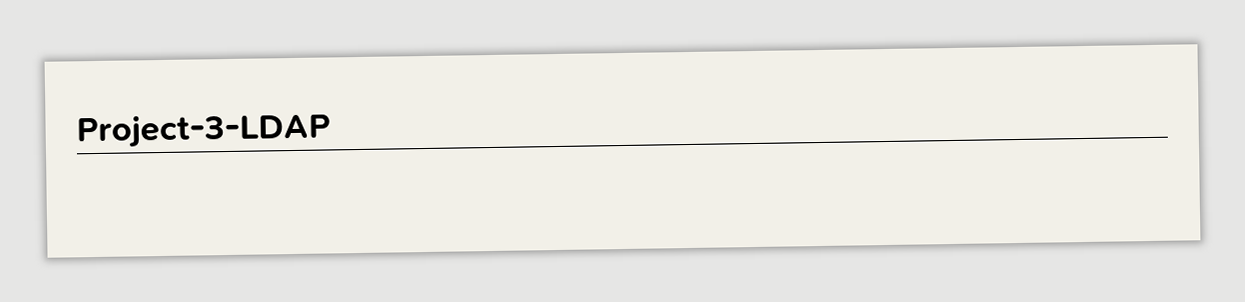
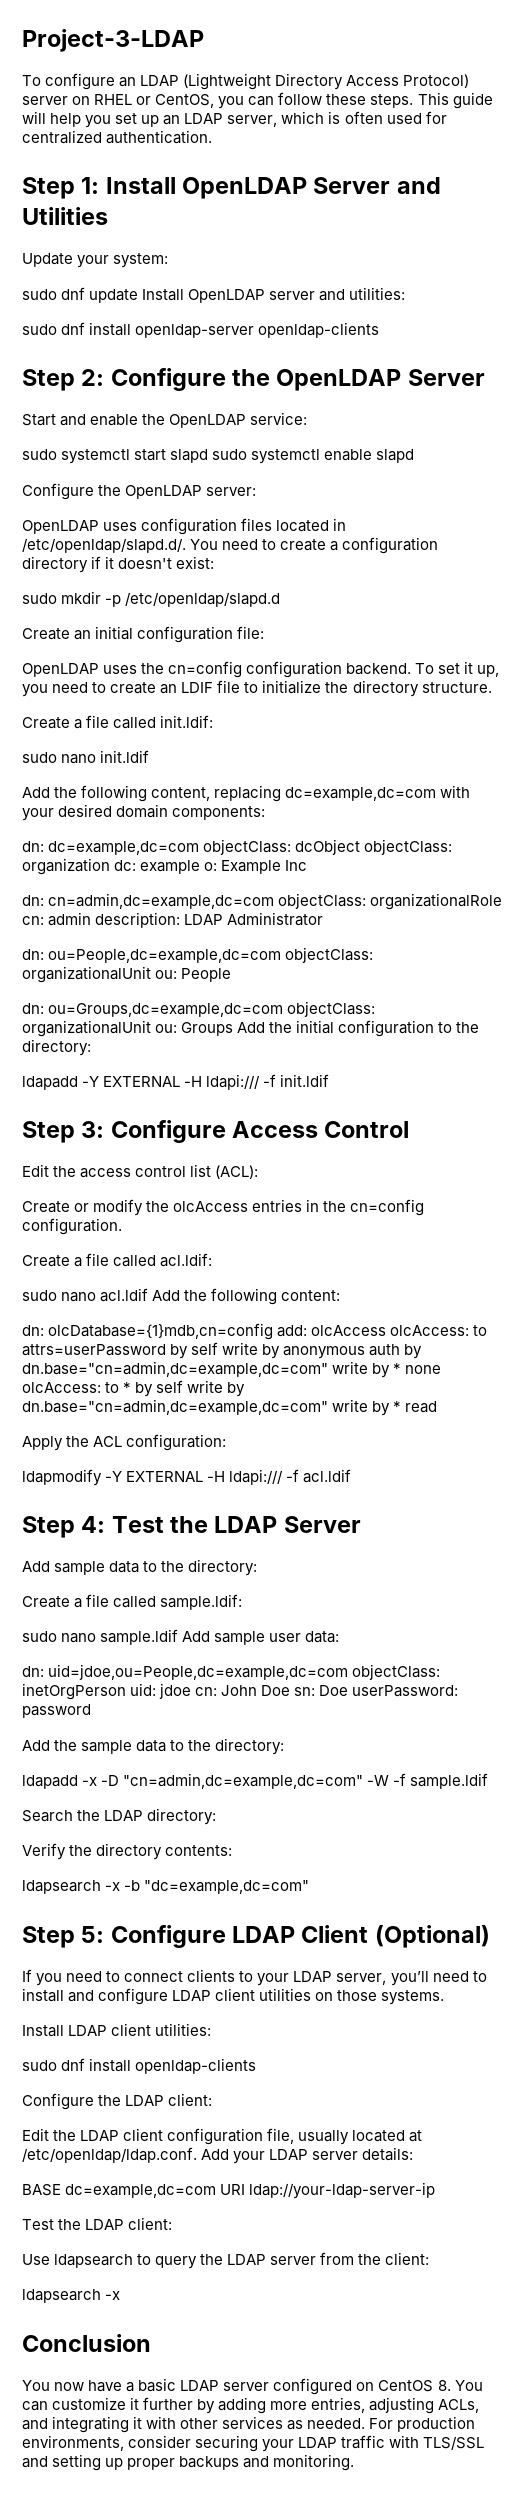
(331, 130) none -> [22,73,470,90] [22,92,493,109] [22,111,447,128] [22,130,213,144] [22,177,441,199] [22,207,108,225] [22,253,169,268] [22,287,406,303] [22,322,380,338] [22,368,485,391] [22,412,308,428] [22,449,415,464] [22,483,257,500] [22,518,347,535] [22,537,439,554] [22,556,215,573] [22,591,281,607] [22,626,265,643] [22,661,500,678] [22,680,492,697] [22,715,214,729] [22,750,150,764] [22,785,471,802] [22,804,266,821] [22,839,453,855] [22,858,308,875] [22,893,503,910] [22,912,324,928] [22,947,374,963] [22,966,232,983] [22,1001,376,1017] [22,1020,480,1037] [22,1039,91,1056] [22,1074,330,1090] [22,1120,410,1143] [22,1164,259,1179] [22,1199,425,1216] [22,1218,122,1235] [22,1253,213,1267] [22,1288,341,1305] [22,1323,488,1340] [22,1342,423,1359] [22,1361,442,1378] [22,1380,246,1397] [22,1399,438,1416] [22,1434,227,1451] [22,1469,352,1486] [22,1516,361,1538] [22,1559,258,1576] [22,1594,243,1610] [22,1629,340,1645] [22,1664,441,1680] [22,1683,459,1700] [22,1704,91,1718] [22,1738,285,1755] [22,1773,489,1789] [22,1808,217,1825] [22,1843,233,1860] [22,1880,310,1894] [22,1925,490,1948] [22,1969,487,1986] [22,1988,445,2005] [22,2023,212,2037] [22,2058,257,2074] [22,2093,213,2110] [22,2128,423,2145] [22,2147,414,2164] [22,2182,436,2199] [22,2217,173,2230] [22,2252,430,2269] [22,2289,121,2303] [22,2334,151,2352] [22,2378,483,2395] [22,2397,480,2414] [22,2416,476,2433] [22,2435,485,2452] [22,2454,355,2471] // To configure an LDAP (Lightweight Directory Access Protocol) server on RHEL or CentOS, you can follow these steps. This guide will help you set up an LDAP server, which is often used for centralized authentication. // Step 1: Install OpenLDAP Server and Utilities // Update your system: // sudo dnf update Install OpenLDAP server and utilities: // sudo dnf install openldap-server openldap-clients // Step 2: Configure the OpenLDAP Server // Start and enable the OpenLDAP service: // sudo systemctl start slapd sudo systemctl enable slapd // Configure the OpenLDAP server: // OpenLDAP uses configuration files located in /etc/openldap/slapd.d/. You need to create a configuration directory if it doesn't exist: // sudo mkdir -p /etc/openldap/slapd.d // Create an initial configuration file: // OpenLDAP uses the cn=config configuration backend. To set it up, you need to create an LDIF file to initialize the directory structure. // Create a file called init.ldif: // sudo nano init.ldif // Add the following content, replacing dc=example,dc=com with your desired domain components: // dn: dc=example,dc=com objectClass: dcObject objectClass: organization dc: example o: Example Inc // dn: cn=admin,dc=example,dc=com objectClass: organizationalRole cn: admin description: LDAP Administrator // dn: ou=People,dc=example,dc=com objectClass: organizationalUnit ou: People // dn: ou=Groups,dc=example,dc=com objectClass: organizationalUnit ou: Groups Add the initial configuration to the directory: // ldapadd -Y EXTERNAL -H ldapi:/// -f init.ldif // Step 3: Configure Access Control // Edit the access control list (ACL): // Create or modify the olcAccess entries in the cn=config configuration. // Create a file called acl.ldif: // sudo nano acl.ldif Add the following content: // dn: olcDatabase={1}mdb,cn=config add: olcAccess olcAccess: to attrs=userPassword by self write by anonymous auth by dn.base="cn=admin,dc=example,dc=com" write by * none olcAccess: to * by self write by dn.base="cn=admin,dc=example,dc=com" write by * read // Apply the ACL configuration: // ldapmodify -Y EXTERNAL -H ldapi:/// -f acl.ldif // Step 4: Test the LDAP Server // Add sample data to the directory: // Create a file called sample.ldif: // sudo nano sample.ldif Add sample user data: // dn: uid=jdoe,ou=People,dc=example,dc=com objectClass: inetOrgPerson uid: jdoe cn: John Doe sn: Doe userPassword: password // Add the sample data to the directory: // ldapadd -x -D "cn=admin,dc=example,dc=com" -W -f sample.ldif // Search the LDAP directory: // Verify the directory contents: // ldapsearch -x -b "dc=example,dc=com" // Step 5: Configure LDAP Client (Optional) // If you need to connect clients to your LDAP server, you’ll need to install and configure LDAP client utilities on those systems. // Install LDAP client utilities: // sudo dnf install openldap-clients // Configure the LDAP client: // Edit the LDAP client configuration file, usually located at /etc/openldap/ldap.conf. Add your LDAP server details: // BASE dc=example,dc=com URI ldap://your-ldap-server-ip // Test the LDAP client: // Use ldapsearch to query the LDAP server from the client: // ldapsearch -x // Conclusion // You now have a basic LDAP server configured on CentOS 8. You can customize it further by adding more entries, adjusting ACLs, and integrating it with other services as needed. For production environments, consider securing your LDAP traffic with TLS/SSL and setting up proper backups and monitoring.

